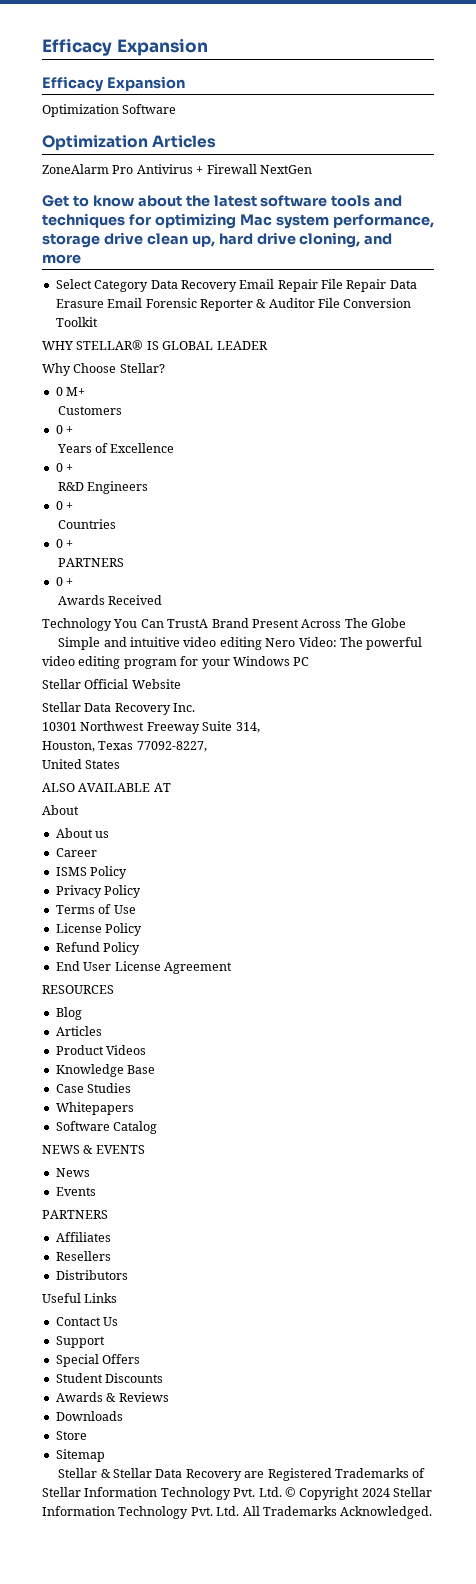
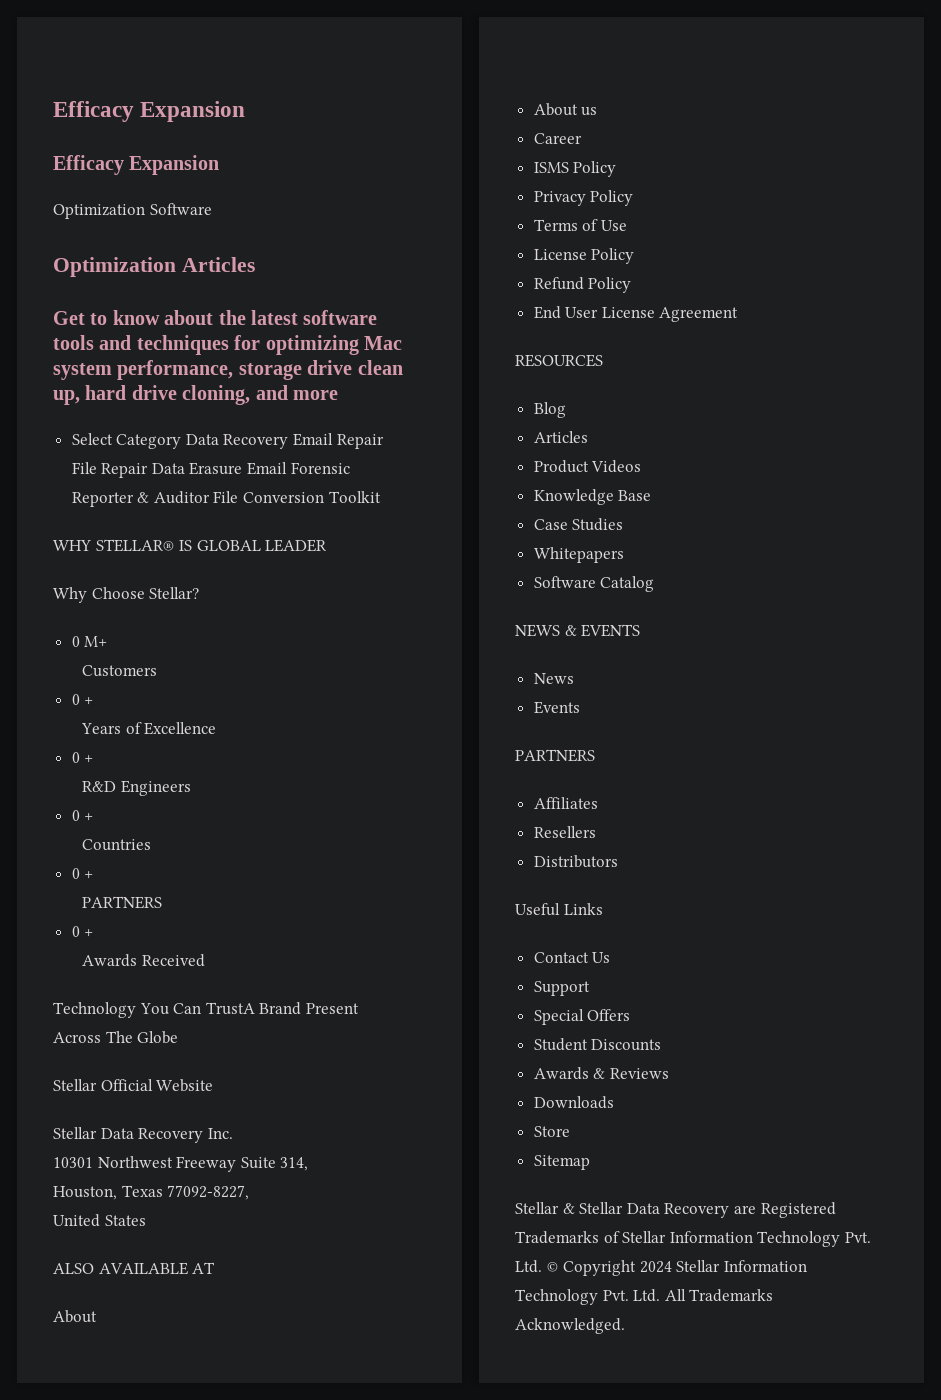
[42,164,312,174] // ZoneAlarm Pro Antivirus + Firewall NextGen -> (255, 264) none
[58,637,423,650] [42,656,310,669] // Simple and intuitive video editing Nero Video: The powerful video editing program for your Windows PC -> (179, 1037) none

